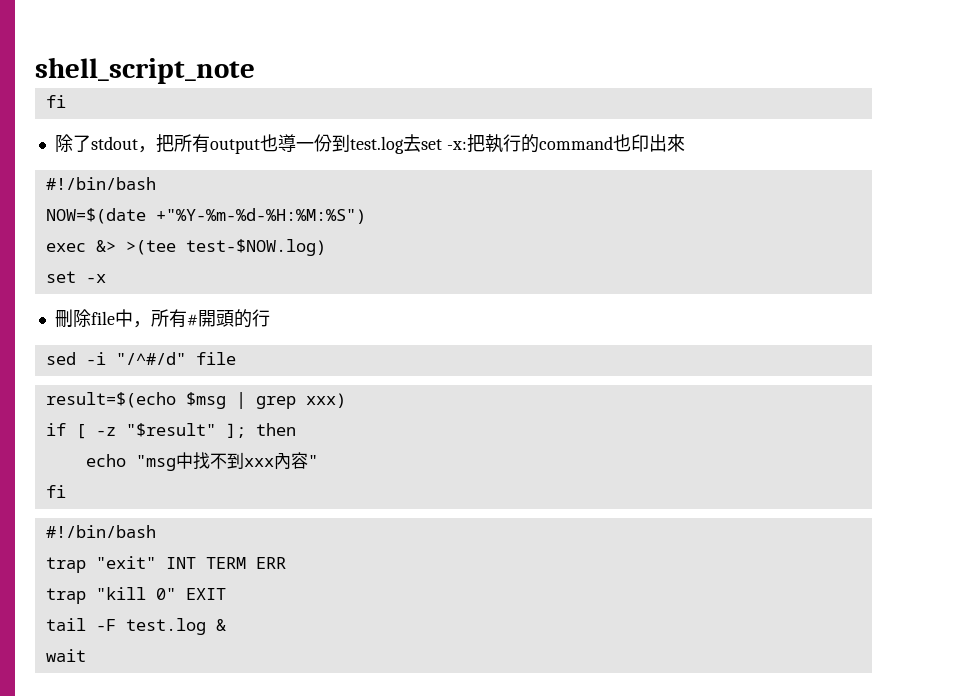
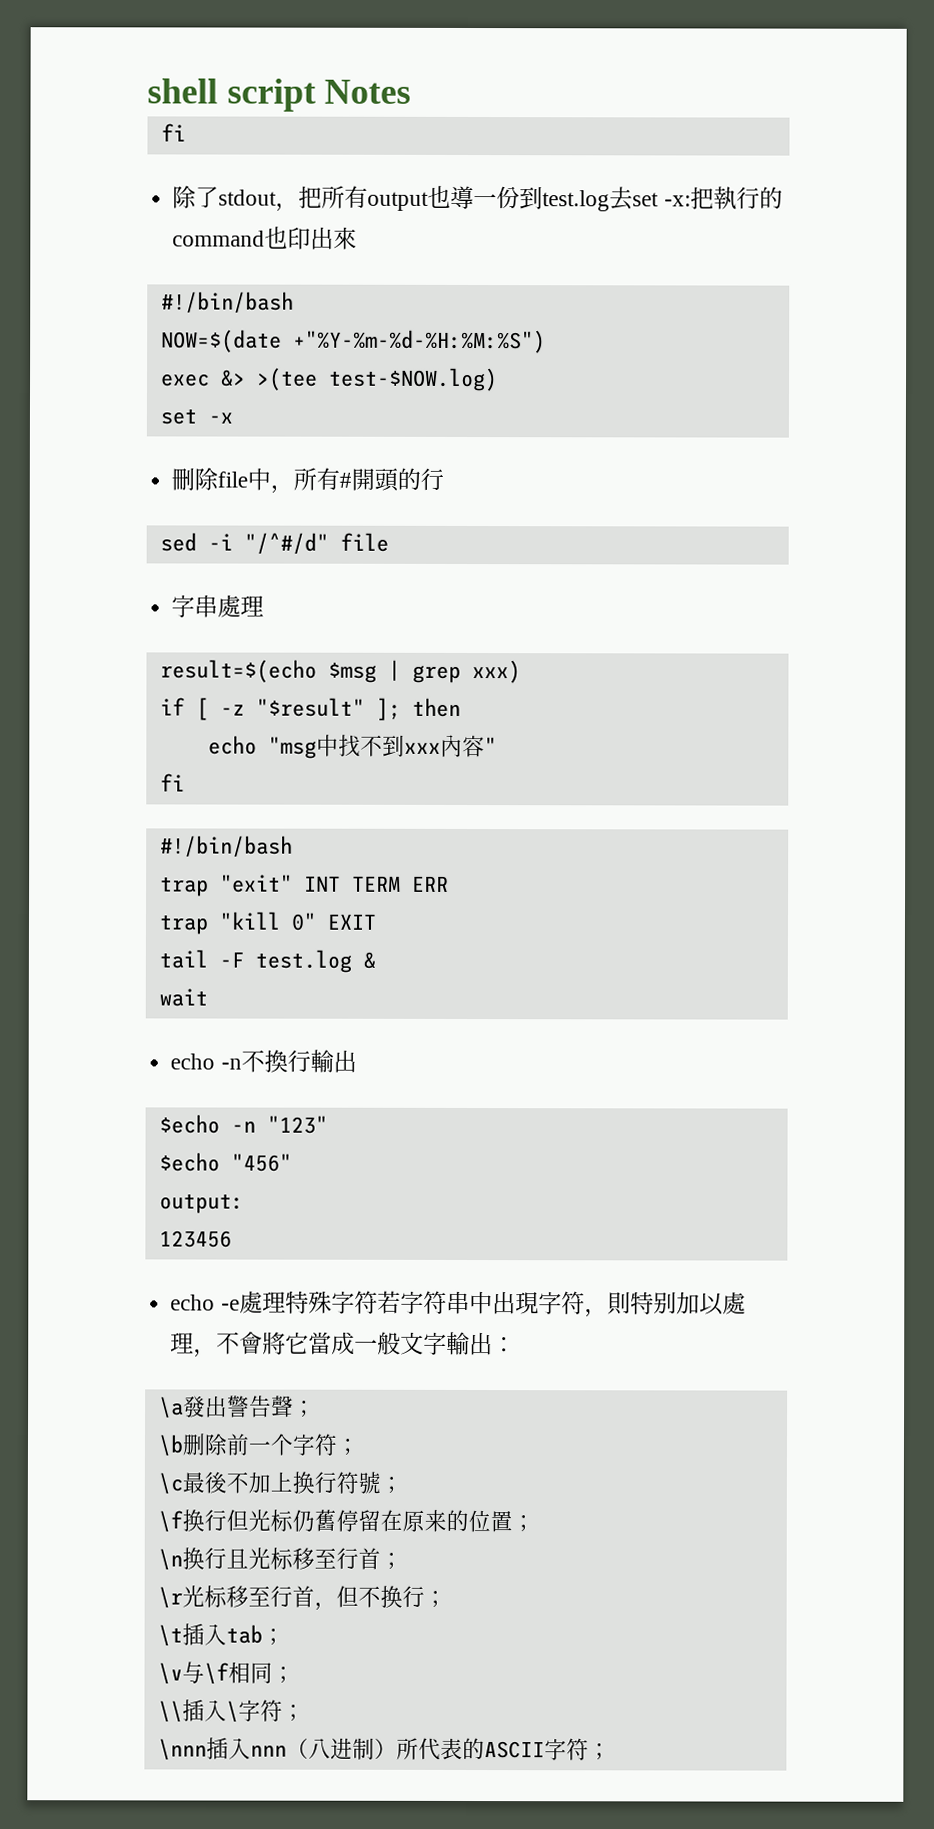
[35,57,255,84] shell_script_note -> [147,78,412,112] shell script Notes
(236, 358) none -> [171,594,265,618] // 字串處理
(86, 655) none -> [170,1049,357,1073] [158,1114,328,1134] [158,1152,292,1172] [158,1193,244,1214] [158,1230,232,1248] [170,1290,746,1318] [170,1331,517,1358] [158,1395,316,1419] [157,1433,359,1457] [157,1471,403,1495] [157,1509,535,1533] [157,1547,403,1571] [157,1585,447,1611] [157,1623,285,1647] [157,1661,295,1685] [157,1699,305,1723] [157,1737,611,1761] // echo -n不換行輸出 // $echo -n "123" // $echo "456" // output: // 123456 // echo -e處理特殊字符若字符串中出現字符，則特别加以處理，不會將它當成一般文字輸出： // \a發出警告聲； // \b删除前一个字符； // \c最後不加上换行符號； // \f换行但光标仍舊停留在原来的位置； // \n换行且光标移至行首； // \r光标移至行首，但不换行； // \t插入tab； // \v与\f相同； // \\插入\字符； // \nnn插入nnn（八进制）所代表的ASCII字符；

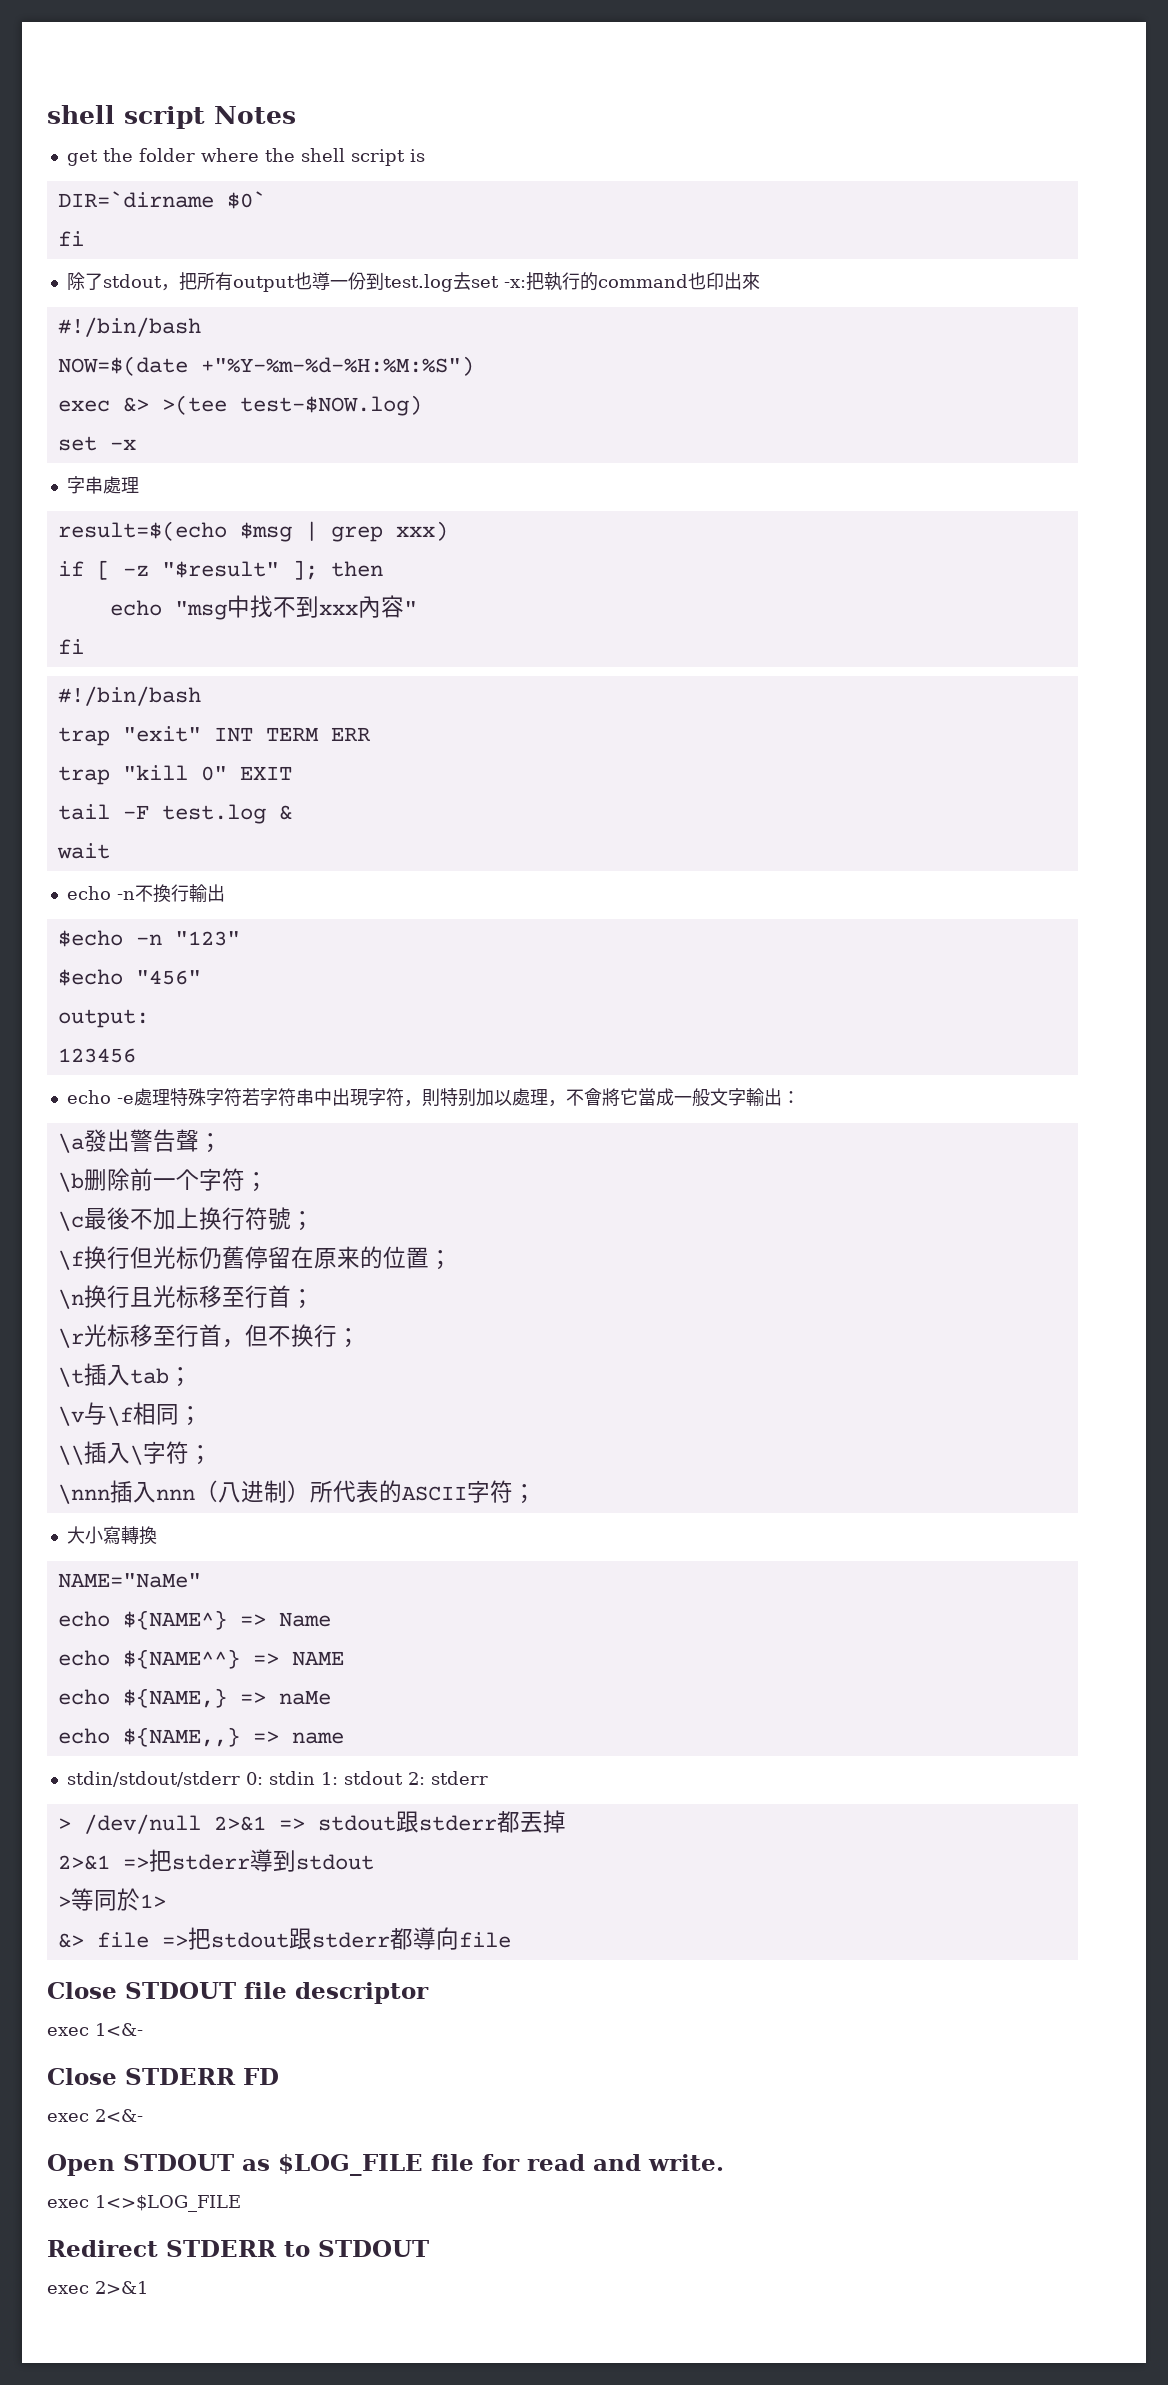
(412, 91) none -> [66,148,425,166] [57,191,266,209] // get the folder where the shell script is // DIR=`dirname $0`
[171,467,445,494] [159,532,389,555] // 刪除file中，所有#開頭的行 // sed -i "/^#/d" file -> (136, 444) none
(611, 1751) none -> [66,1526,157,1545] [57,1573,201,1588] [57,1610,331,1630] [57,1649,344,1669] [57,1688,331,1708] [57,1727,344,1747] [66,1771,488,1787] [57,1810,566,1834] [57,1849,374,1872] [57,1888,166,1911] [57,1927,511,1950] [47,1982,429,2004] [47,2023,143,2036] [47,2068,279,2085] [47,2109,143,2122] [47,2154,724,2176] [47,2195,241,2212] [47,2240,429,2257] [47,2281,148,2294] // 大小寫轉換 // NAME="NaMe" // echo ${NAME^} => Name // echo ${NAME^^} => NAME // echo ${NAME,} => naMe // echo ${NAME,,} => name // stdin/stdout/stderr 0: stdin 1: stdout 2: stderr // > /dev/null 2>&1 => stdout跟stderr都丟掉 // 2>&1 =>把stderr導到stdout // >等同於1> // &> file =>把stdout跟stderr都導向file // Close STDOUT file descriptor // exec 1<&- // Close STDERR FD // exec 2<&- // Open STDOUT as $LOG_FILE file for read and write. // exec 1<>$LOG_FILE // Redirect STDERR to STDOUT // exec 2>&1

